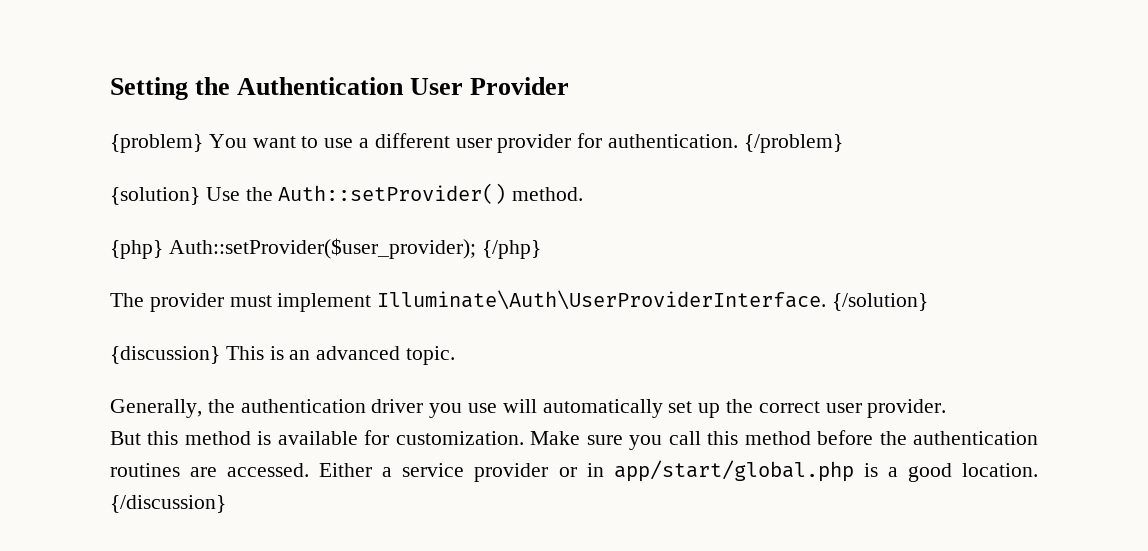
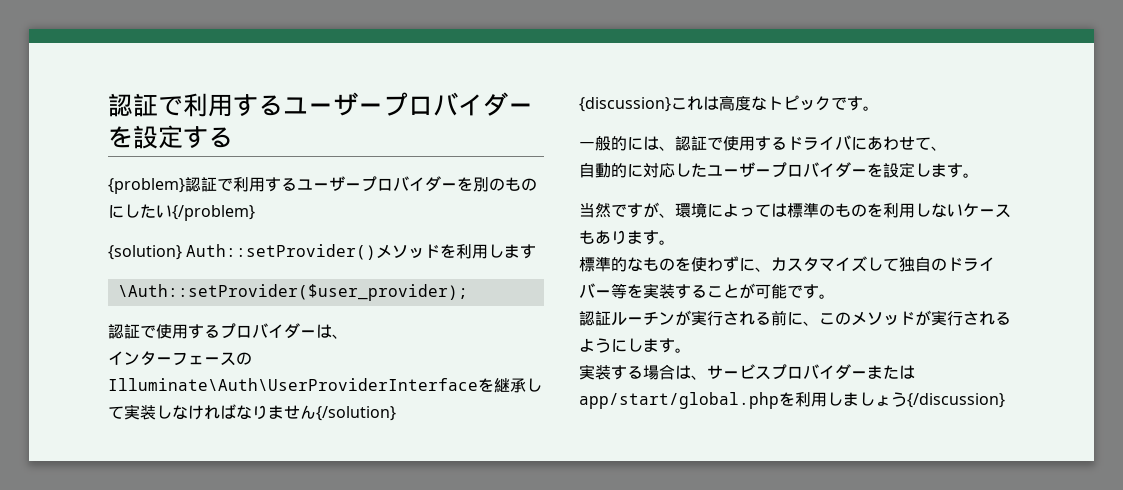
[110,77,570,100] [110,133,843,153] [110,183,584,205] [110,238,541,259] [110,290,929,312] [110,346,456,365] [110,399,947,418] [110,430,1039,450] [110,460,1039,482] Setting the Authentication User Provider // {problem} You want to use a different user provider for authentication. {/problem} // {solution} Use the Auth::setProvider() method. // {php} Auth::setProvider($user_provider); {/php} // The provider must implement Illuminate\Auth\UserProviderInterface. {/solution} // {discussion} This is an advanced topic. // Generally, the authentication driver you use will automatically set up the correct user provider. // But this method is available for customization. Make sure you call this method before the authentication routines are accessed. Either a service provider or in app/start/global.php is a good location. -> [108,92,533,117] [108,125,233,149] [108,176,537,194] [108,204,255,221] [108,244,537,260] [117,284,468,301] [108,323,348,339] [108,351,252,366] [108,378,542,393] [108,404,396,421] [579,95,879,112] [579,135,947,151] [579,162,979,178] [579,202,1011,218] [579,230,675,245] [579,256,995,272] [579,283,835,299] [579,310,1011,326] [579,338,691,353] [579,364,915,380] [579,392,907,409] 認証で利用するユーザープロバイダーを設定する // {problem}認証で利用するユーザープロバイダーを別のものにしたい{/problem} // {solution} Auth::setProvider()メソッドを利用します // \Auth::setProvider($user_provider); // 認証で使用するプロバイダーは、 // インターフェースのIlluminate\Auth\UserProviderInterfaceを継承して実装しなければなりません{/solution} // {discussion}これは高度なトピックです。 // 一般的には、認証で使用するドライバにあわせて、 // 自動的に対応したユーザープロバイダーを設定します。 // 当然ですが、環境によっては標準のものを利用しないケースもあります。 // 標準的なものを使わずに、カスタマイズして独自のドライバー等を実装することが可能です。 // 認証ルーチンが実行される前に、このメソッドが実行されるようにします。 // 実装する場合は、サービスプロバイダーまたはapp/start/global.phpを利用しましょう

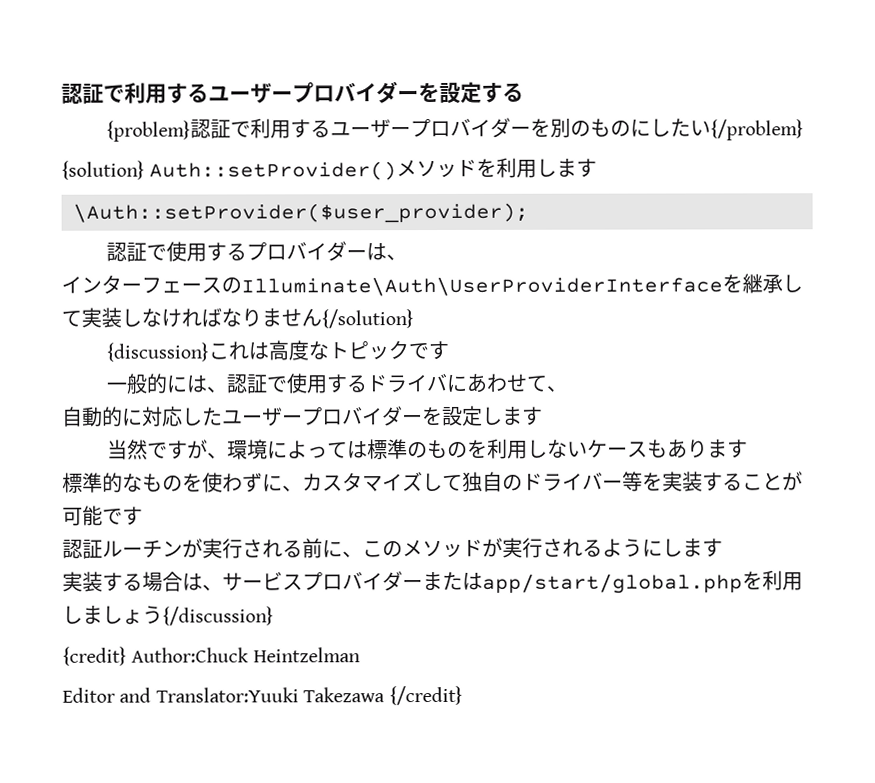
[863,106,879,111] 。 -> (450, 350) none
[963,173,979,178] 。 -> (543, 416) none
[659,240,675,245] 。 -> (749, 449) none
[819,294,835,299] 。 -> (143, 516) none
[675,348,691,353] 。 -> (723, 548) none
(1005, 400) none -> [62,646,360,666] [62,685,463,706] // {credit} Author:Chuck Heintzelman // Editor and Translator:Yuuki Takezawa {/credit}

